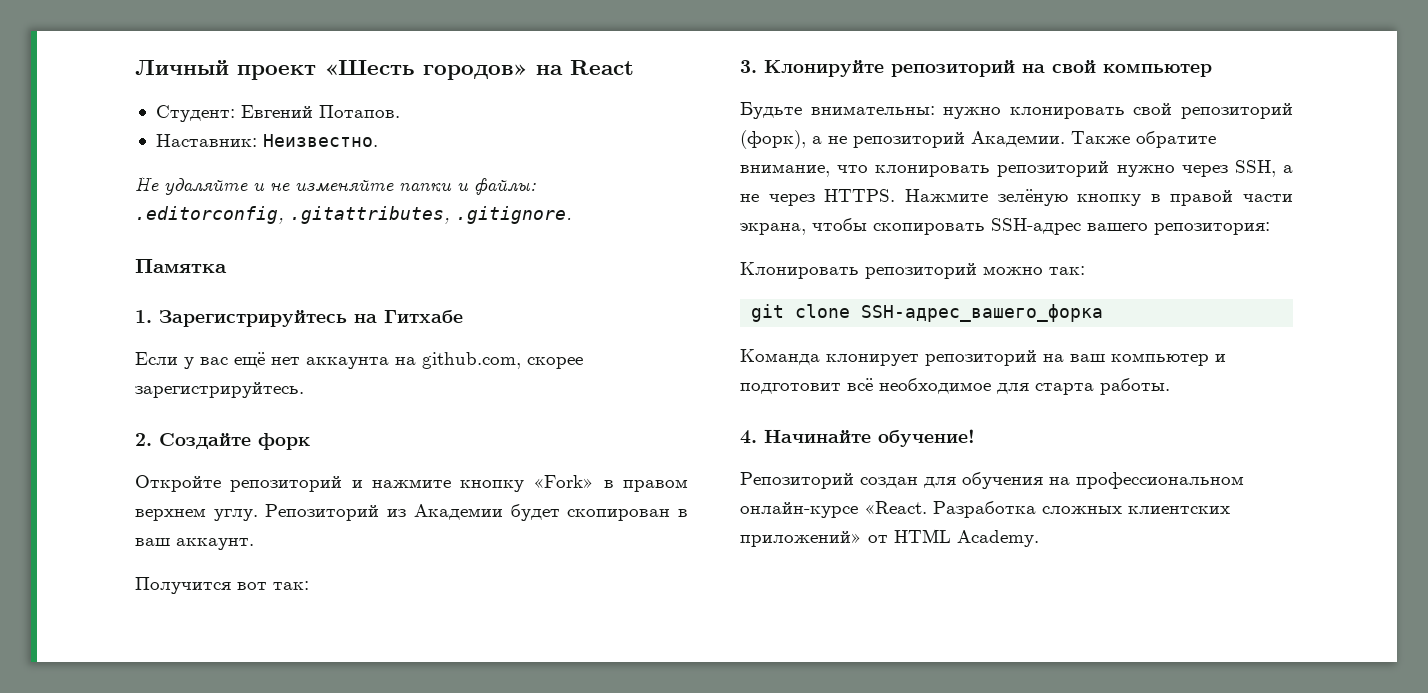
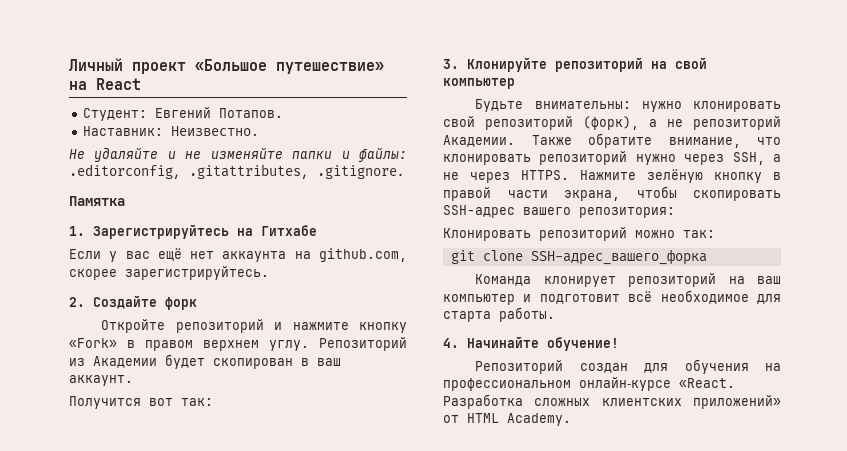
[324,60,528,80] «Шесть городов» -> [195,59,384,74] «Большое путешествие»

